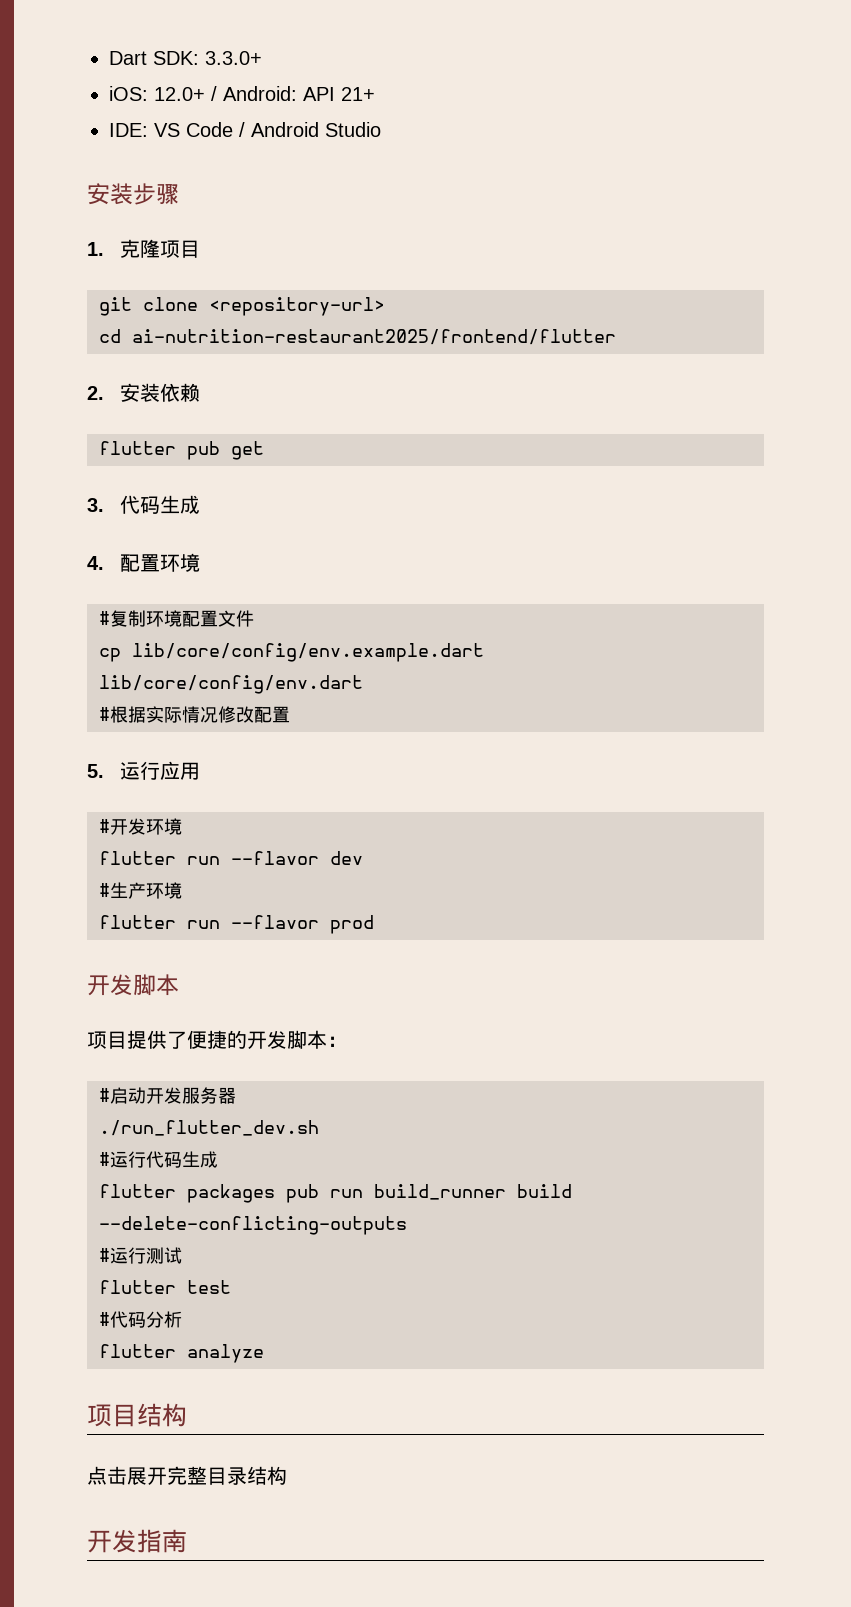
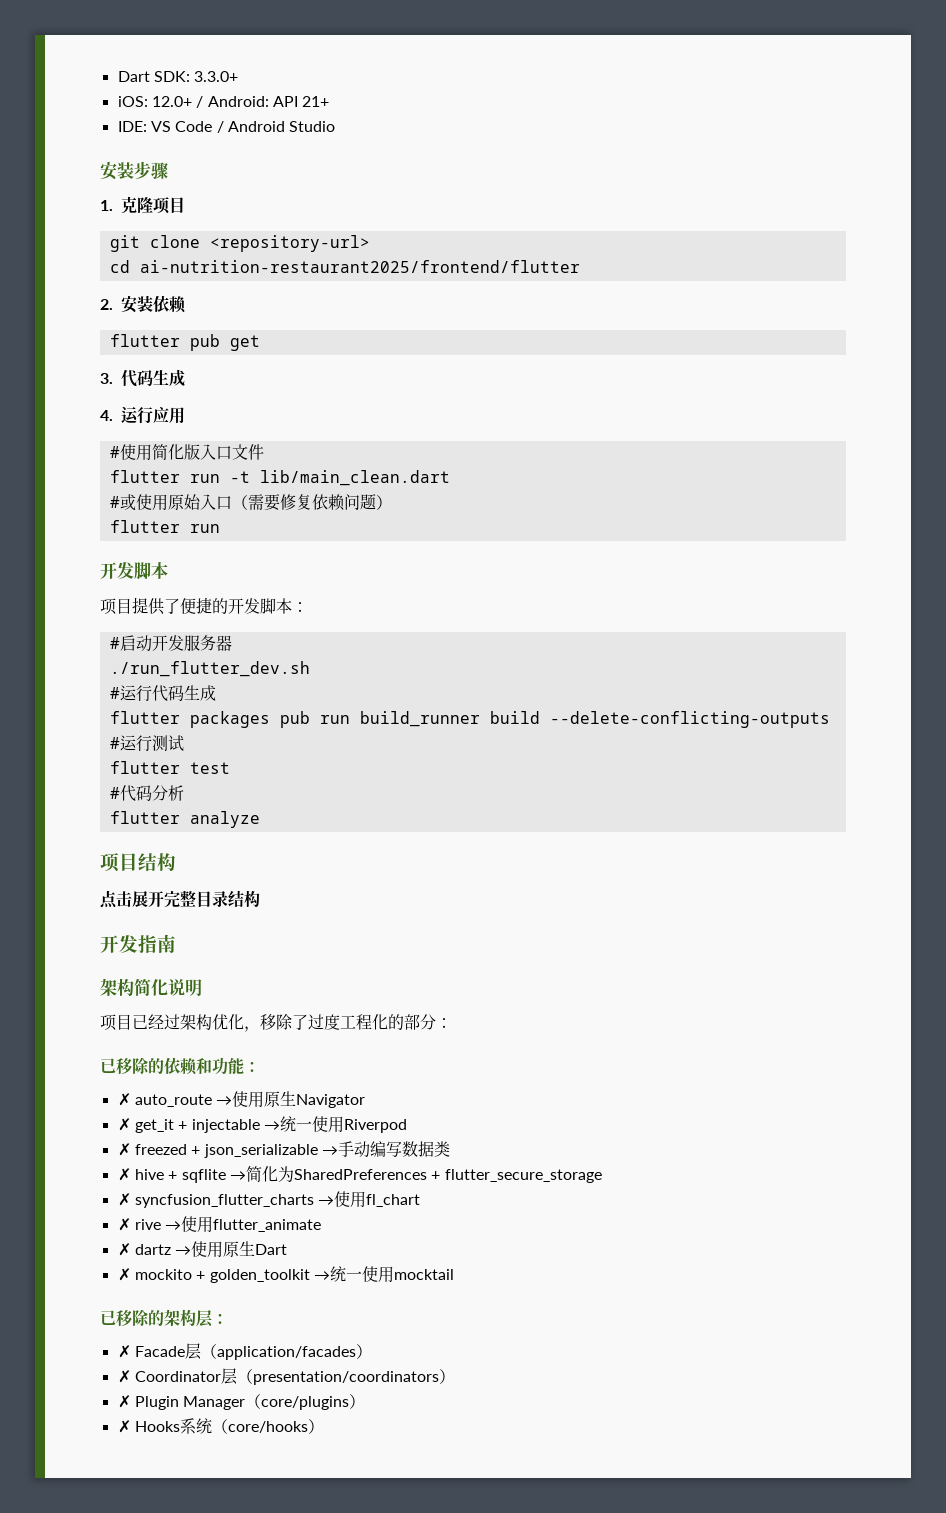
[120,553,201,572] [99,610,254,627] [99,643,484,662] [99,675,363,694] [99,706,290,723] [87,764,104,778] 配置环境 // #复制环境配置文件 // cp lib/core/config/env.example.dart lib/core/config/env.dart // #根据实际情况修改配置 // 5. -> (113, 415) none
[110,818,182,835] [99,851,363,865] [99,882,182,899] [99,915,374,934] 开发环境 // flutter run --flavor dev // #生产环境 // flutter run --flavor prod -> [119,444,264,461] [109,470,450,486] [109,494,392,511] [109,520,220,533] 使用简化版入口文件 // flutter run -t lib/main_clean.dart // #或使用原始入口（需要修复依赖问题） // flutter run
(187, 1541) none -> [100,978,202,996] [100,1014,452,1032] [100,1057,260,1075] [117,1091,366,1108] [117,1116,407,1133] [117,1141,450,1158] [117,1166,602,1183] [117,1191,421,1208] [117,1216,322,1233] [117,1241,288,1258] [117,1266,454,1283] [100,1309,228,1327] [117,1343,372,1360] [117,1368,455,1385] [117,1394,366,1410] [117,1418,324,1434] // 架构简化说明 // 项目已经过架构优化，移除了过度工程化的部分： // 已移除的依赖和功能： // ✗ auto_route →使用原生Navigator // ✗ get_it + injectable →统一使用Riverpod // ✗ freezed + json_serializable →手动编写数据类 // ✗ hive + sqflite →简化为SharedPreferences + flutter_secure_storage // ✗ syncfusion_flutter_charts →使用fl_chart // ✗ rive →使用flutter_animate // ✗ dartz →使用原生Dart // ✗ mockito + golden_toolkit →统一使用mocktail // 已移除的架构层： // ✗ Facade层（application/facades） // ✗ Coordinator层（presentation/coordinators） // ✗ Plugin Manager（core/plugins） // ✗ Hooks系统（core/hooks）

